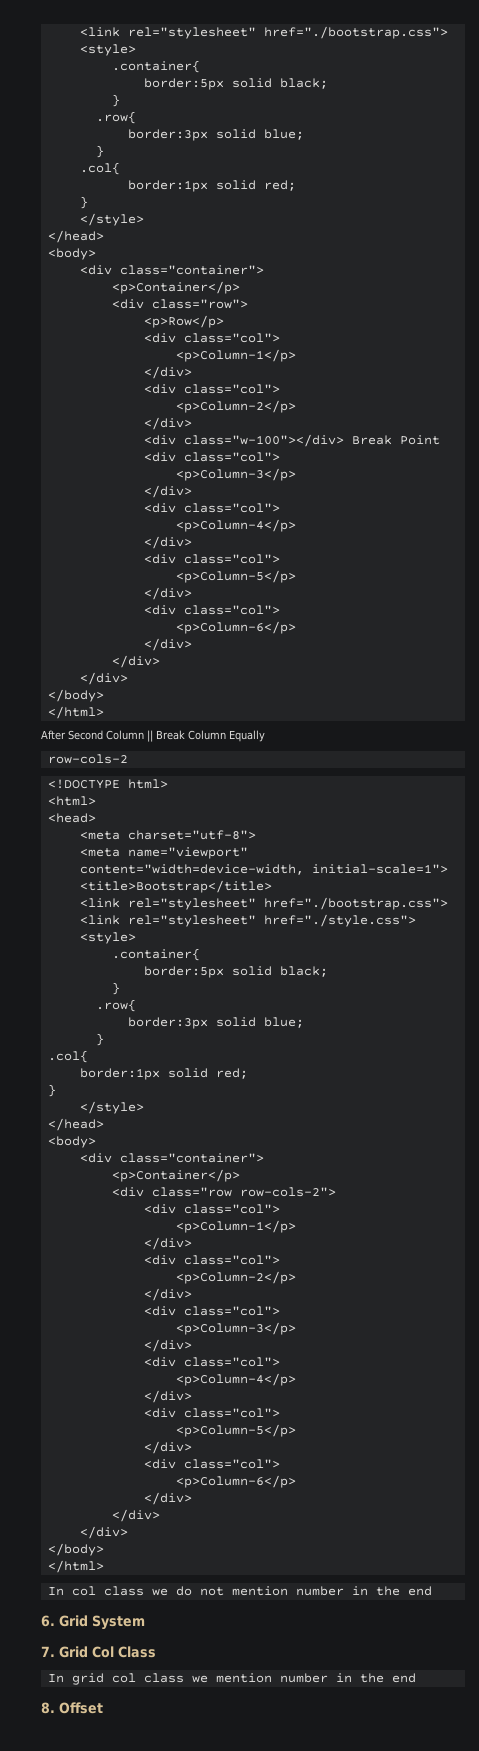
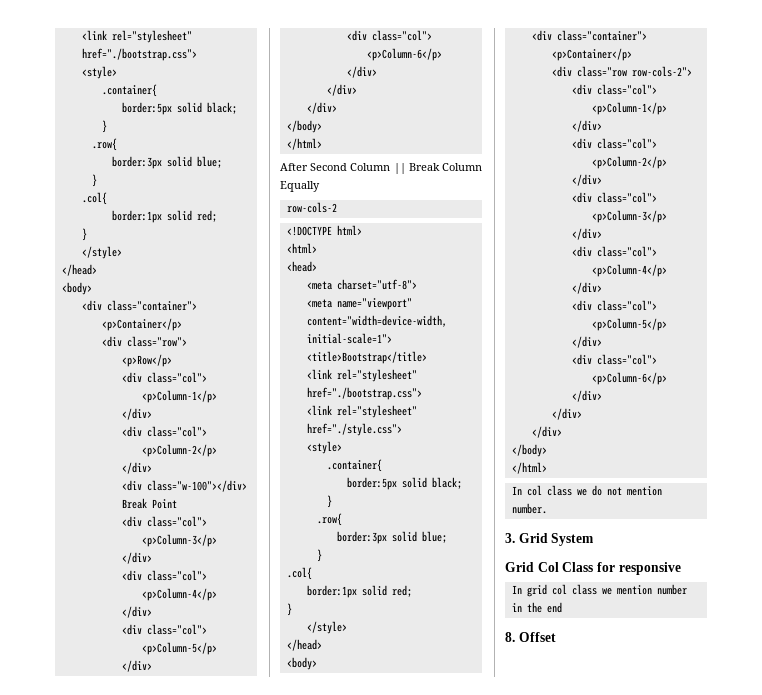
[295,1586,432,1596] [41,1615,55,1627] number in the end // 6. -> [511,503,547,514] [505,533,515,543] number. // 3.
[41,1646,55,1657] 7. -> (595, 539) none
(156, 1652) none -> [596,562,681,575] for responsive

